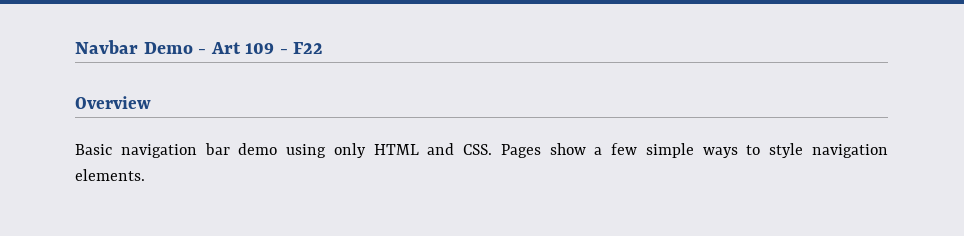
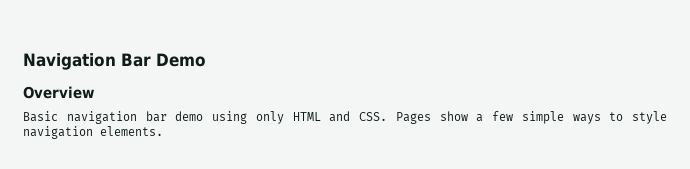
[75,40,138,54] Navbar -> [23,53,151,70] Navigation Bar
[198,42,324,54] - Art 109 - F22 -> (206, 60) none

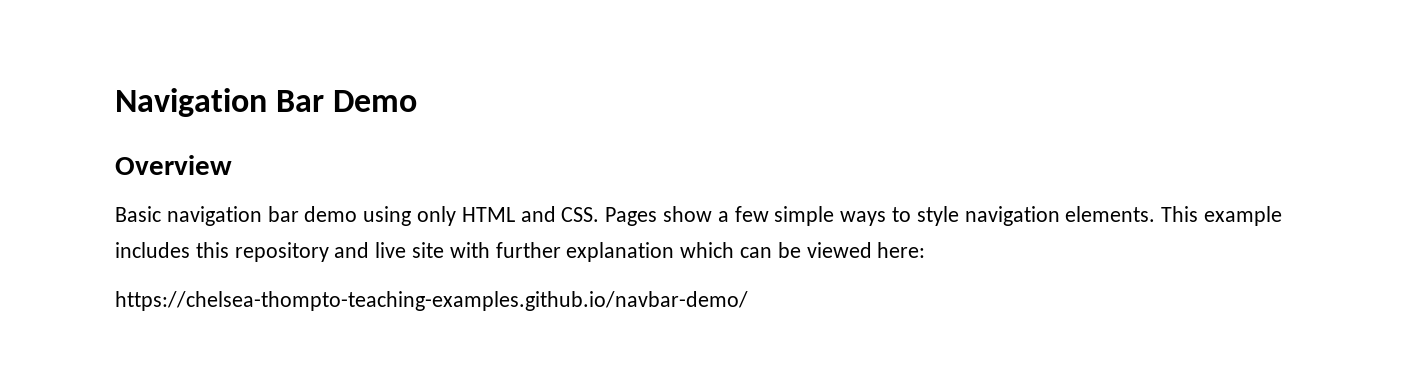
(163, 131) none -> [1161,206,1283,226] [115,242,926,262] [115,291,748,311] This example includes this repository and live site with further explanation which can be viewed here: // https://chelsea-thompto-teaching-examples.github.io/navbar-demo/

